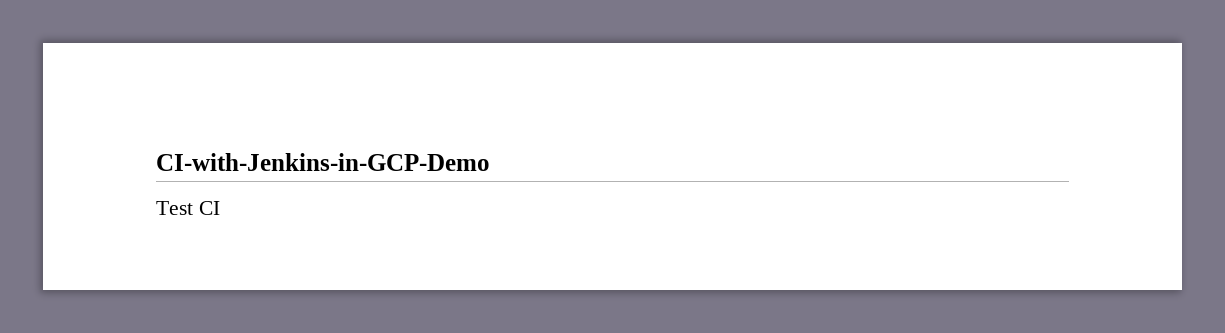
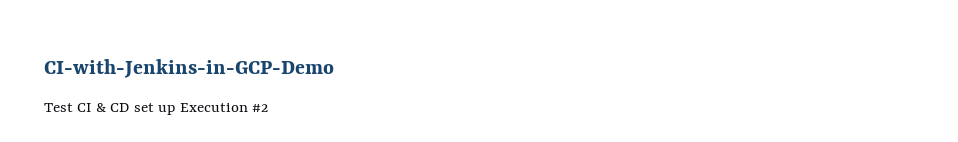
(220, 208) none -> [95,103,269,115] & CD set up Execution #2

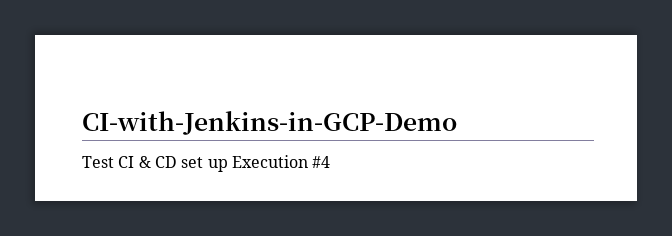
[252,104,269,112] #2 -> [312,156,331,168] #4

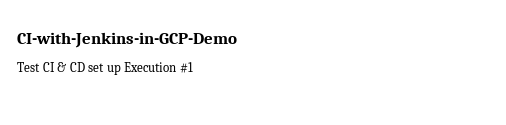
[312,156,331,168] #4 -> [179,62,193,73] #1

